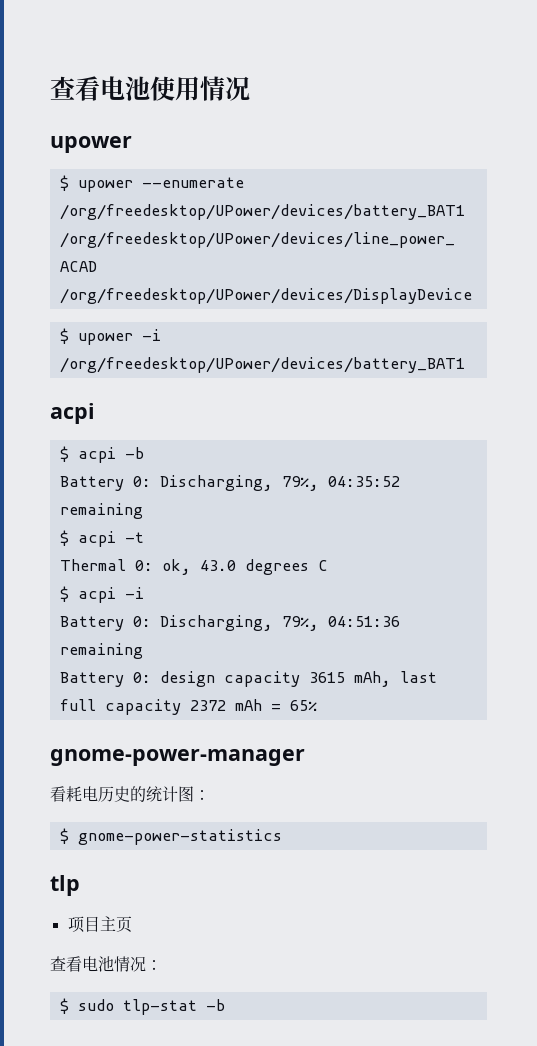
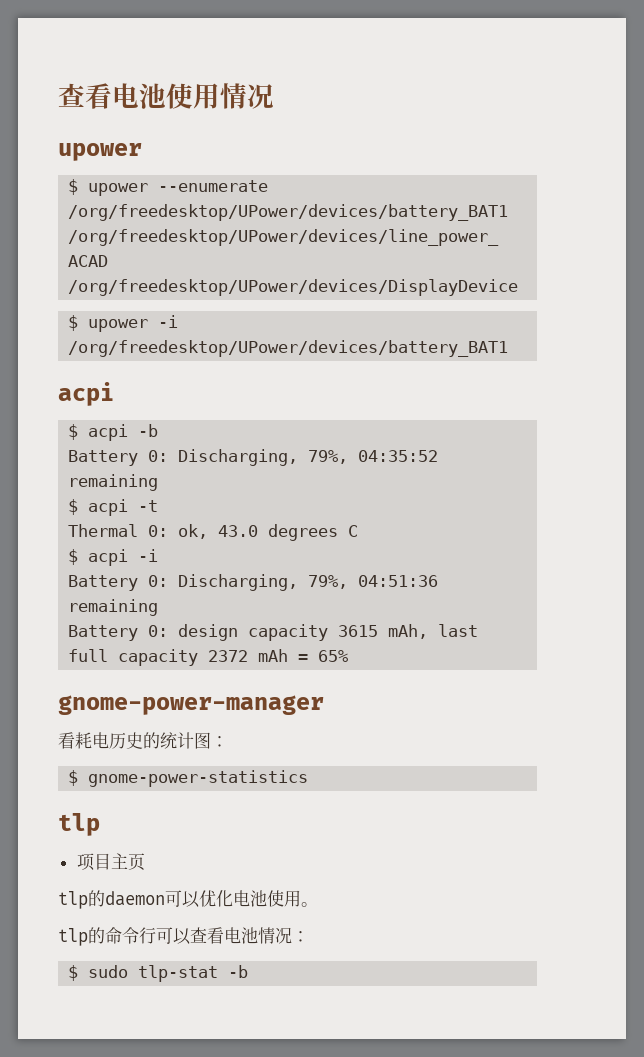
(132, 924) none -> [58,890,318,909] [58,927,191,946] tlp的daemon可以优化电池使用。 // tlp的命令行可以

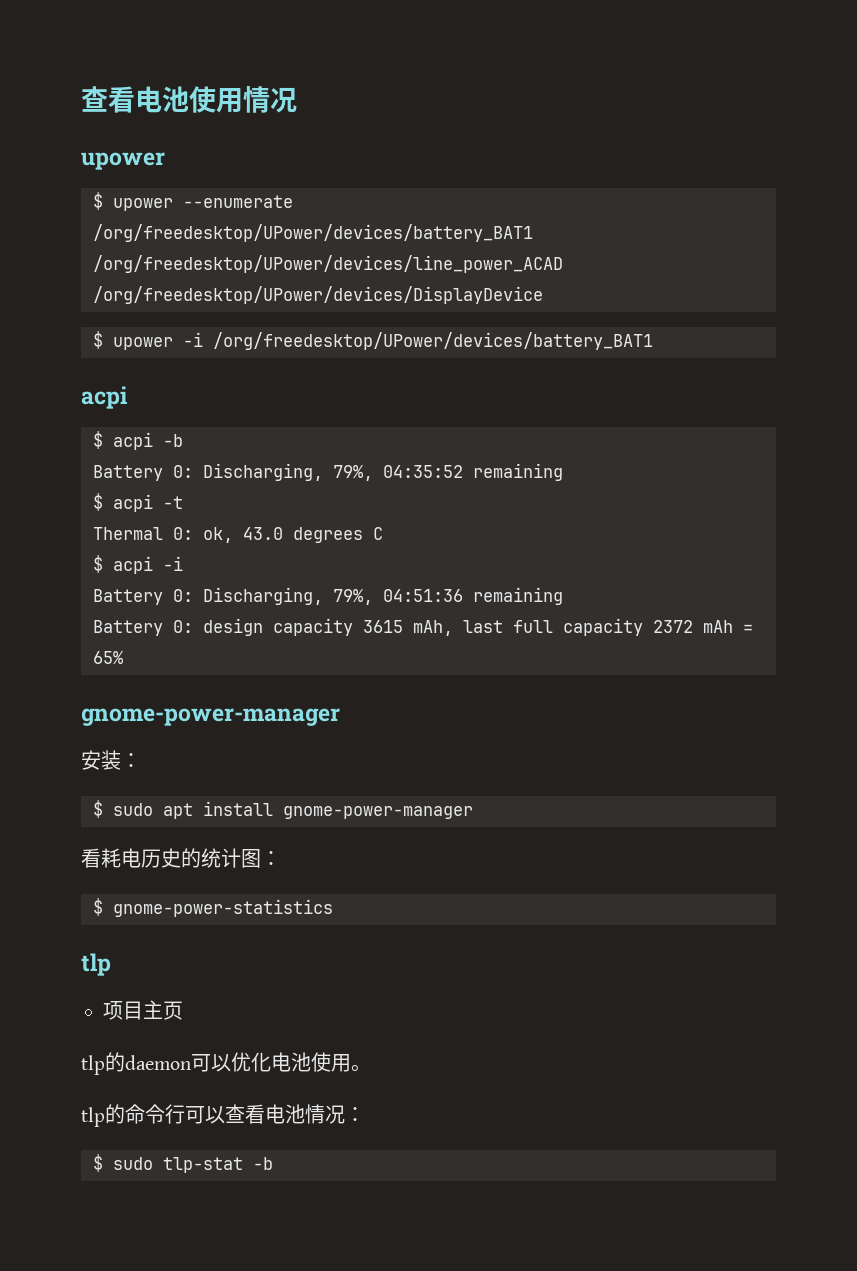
(324, 705) none -> [81,750,141,770] [93,800,473,819] // 安装： // $ sudo apt install gnome-power-manager

